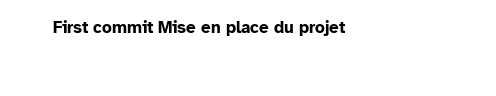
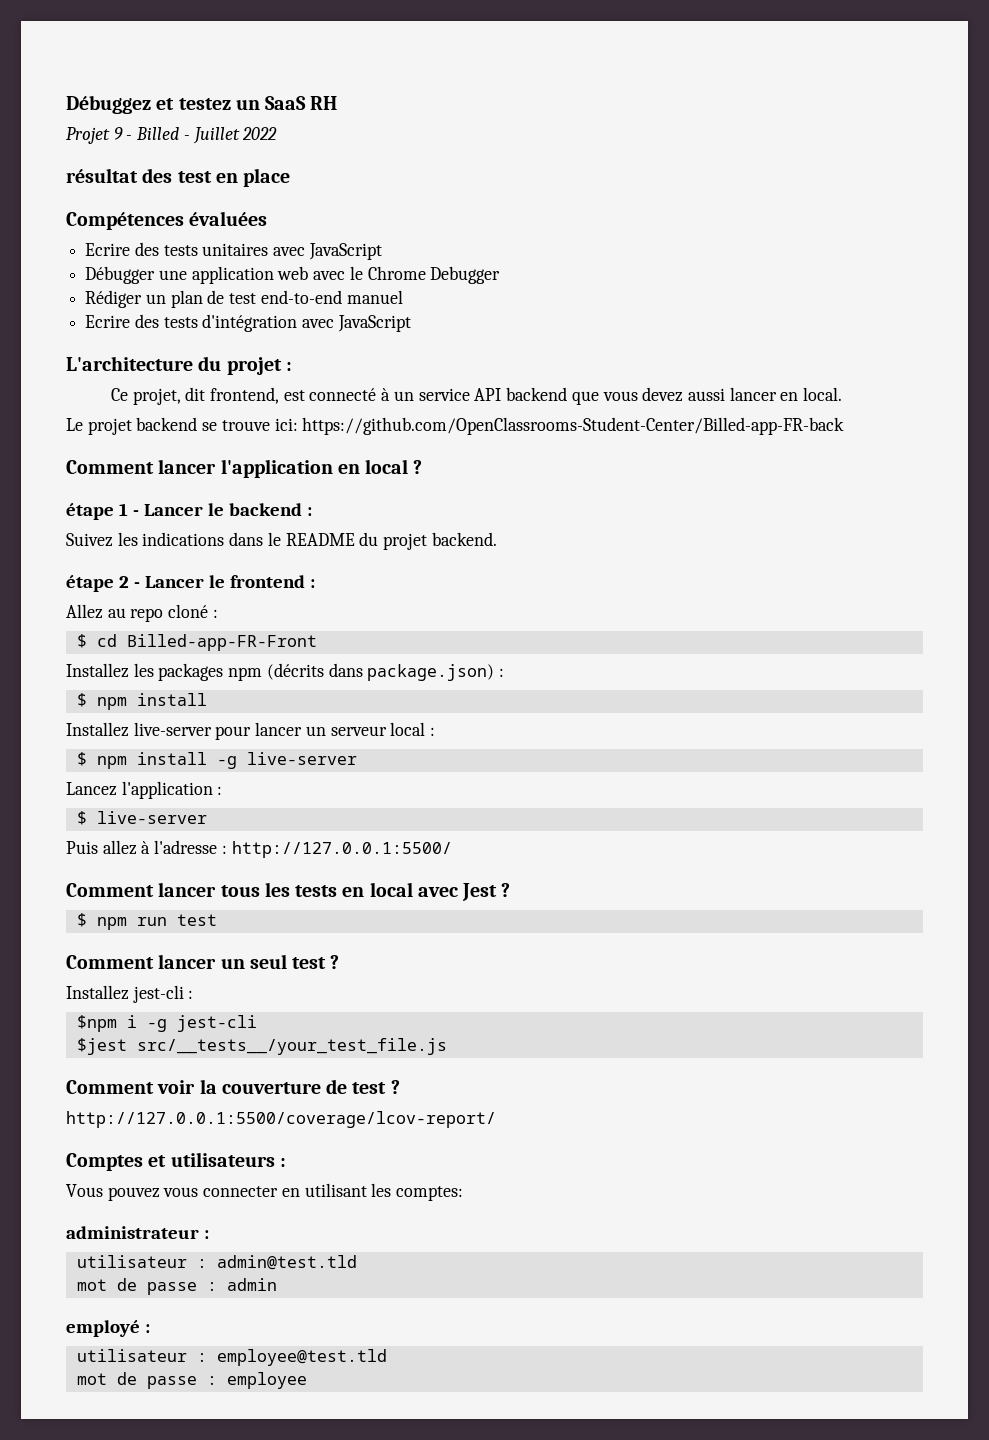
[53,20,346,36] First commit Mise en place du projet -> [66,95,338,114] [66,127,278,144] [66,168,291,187] [66,211,268,230] [85,242,382,260] [85,266,501,284] [85,290,403,308] [85,314,411,332] [66,356,292,375] [110,387,843,405] [66,417,845,435] [66,459,423,478] [66,503,312,520] [66,532,497,550] [66,575,315,592] [66,604,218,622] [76,634,317,651] [66,663,505,681] [76,693,207,710] [66,722,436,740] [76,752,357,769] [66,781,223,799] [76,811,207,825] [66,840,452,858] [66,882,511,901] [76,913,217,930] [66,954,340,969] [66,985,194,1003] [76,1015,257,1032] [76,1038,447,1055] [66,1079,400,1094] [66,1111,496,1128] [66,1152,286,1171] [66,1183,464,1201] [66,1226,209,1239] [76,1255,357,1270] [76,1278,277,1295] [66,1320,150,1337] [76,1349,387,1366] [76,1372,307,1389] Débuggez et testez un SaaS RH // Projet 9 - Billed - Juillet 2022 // résultat des test en place // Compétences évaluées // Ecrire des tests unitaires avec JavaScript // Débugger une application web avec le Chrome Debugger // Rédiger un plan de test end-to-end manuel // Ecrire des tests d'intégration avec JavaScript // L'architecture du projet : // Ce projet, dit frontend, est connecté à un service API backend que vous devez aussi lancer en local. // Le projet backend se trouve ici: https://github.com/OpenClassrooms-Student-Center/Billed-app-FR-back // Comment lancer l'application en local ? // étape 1 - Lancer le backend : // Suivez les indications dans le README du projet backend. // étape 2 - Lancer le frontend : // Allez au repo cloné : // $ cd Billed-app-FR-Front // Installez les packages npm (décrits dans package.json) : // $ npm install // Installez live-server pour lancer un serveur local : // $ npm install -g live-server // Lancez l'application : // $ live-server // Puis allez à l'adresse : http://127.0.0.1:5500/ // Comment lancer tous les tests en local avec Jest ? // $ npm run test // Comment lancer un seul test ? // Installez jest-cli : // $npm i -g jest-cli // $jest src/__tests__/your_test_file.js // Comment voir la couverture de test ? // http://127.0.0.1:5500/coverage/lcov-report/ // Comptes et utilisateurs : // Vous pouvez vous connecter en utilisant les comptes: // administrateur : // utilisateur : admin@test.tld // mot de passe : admin // employé : // utilisateur : employee@test.tld // mot de passe : employee

